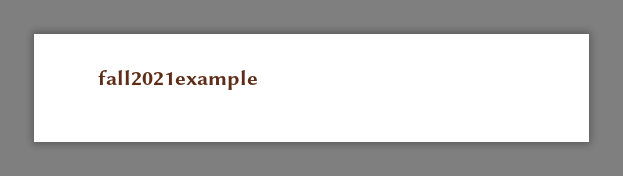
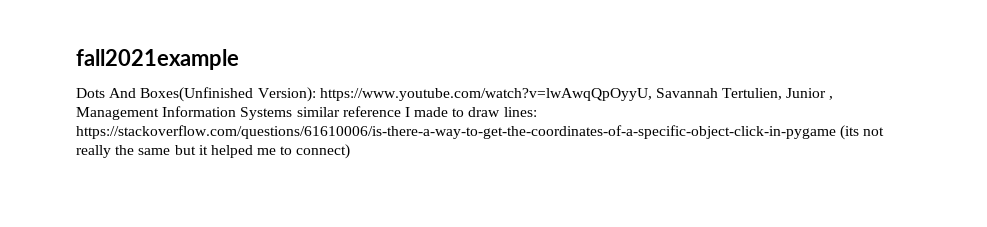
(258, 80) none -> [76,87,834,102] [76,106,537,120] [76,125,885,140] [76,144,351,159] // Dots And Boxes(Unfinished Version): https://www.youtube.com/watch?v=lwAwqQpOyyU, Savannah Tertulien, Junior , Management Information Systems similar reference I made to draw lines: https://stackoverflow.com/questions/61610006/is-there-a-way-to-get-the-coordinates-of-a-specific-object-click-in-pygame (its not really the same but it helped me to connect)

